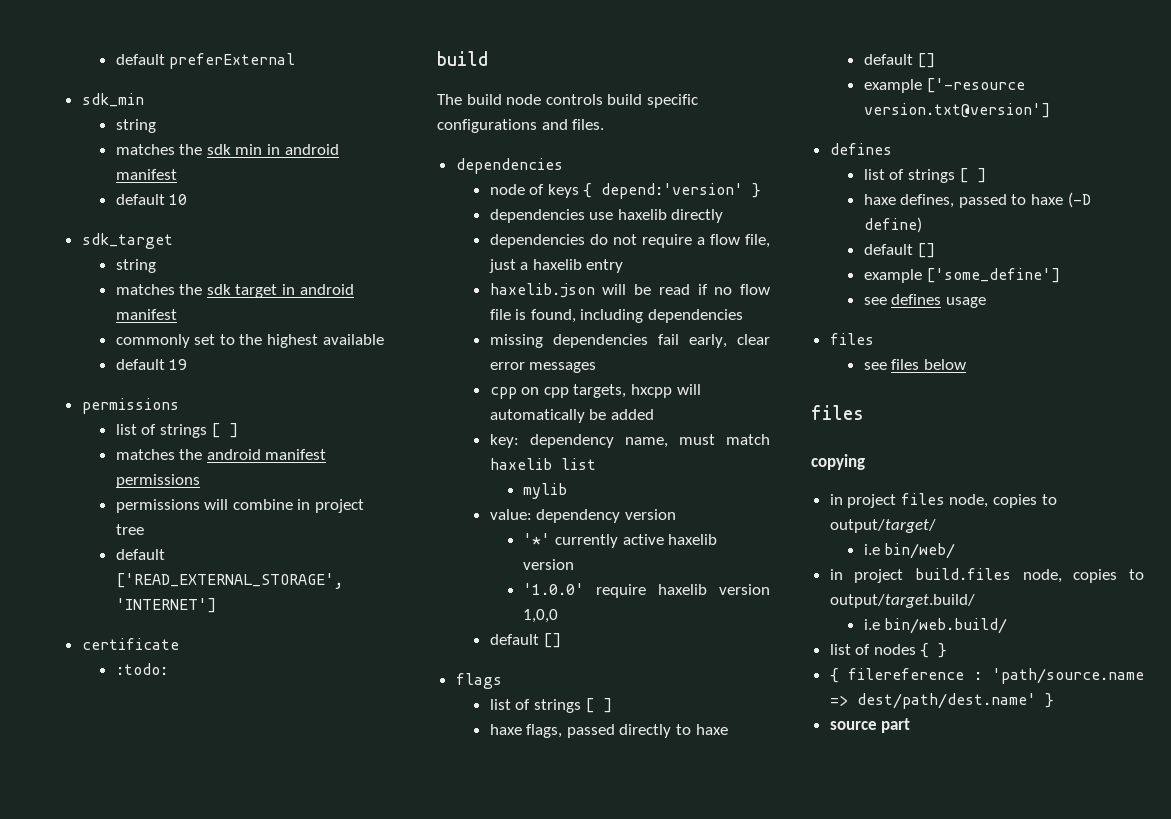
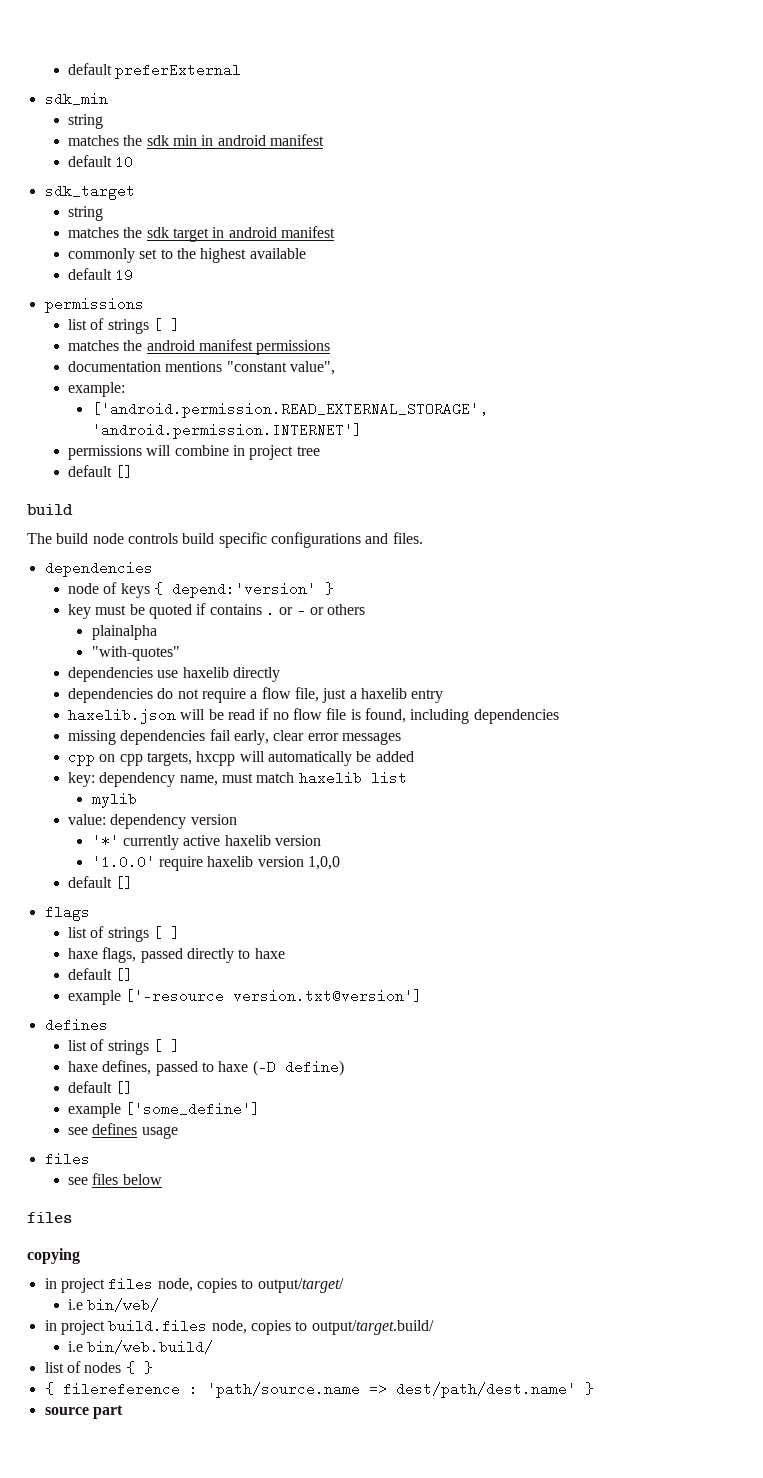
(200, 481) none -> [68,361,336,375] [68,382,126,397] [91,402,488,418] [91,423,362,439] // documentation mentions "constant value", // example: // ['android.permission.READ_EXTERNAL_STORAGE', 'android.permission.INTERNET']
[115,573,343,589] [115,598,216,613] [81,638,179,650] [115,663,168,675] ['READ_EXTERNAL_STORAGE', 'INTERNET'] // certificate // :todo: -> [115,465,134,479] []
(762, 190) none -> [68,603,366,619] [91,625,157,640] [91,646,180,661] // key must be quoted if contains . or - or others // plainalpha // "with-quotes"

